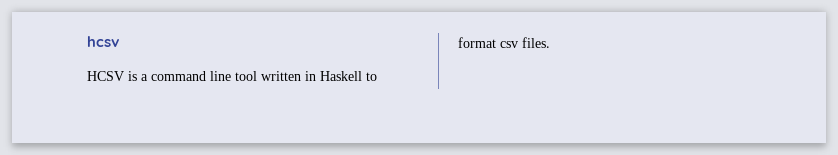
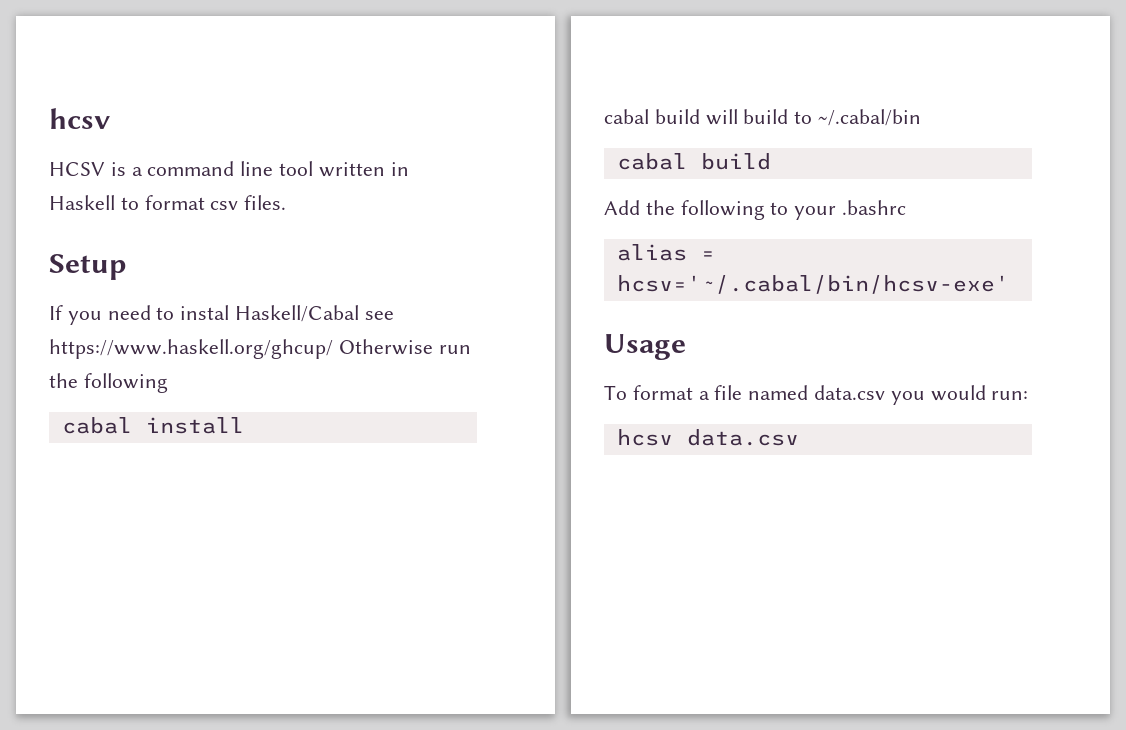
(550, 42) none -> [49,254,127,280] [49,305,394,325] [49,339,471,359] [49,373,168,393] [61,417,244,434] [604,109,922,126] [616,153,771,170] [604,200,907,220] [616,244,715,261] [616,275,1009,294] [604,334,686,360] [604,385,1029,405] [616,429,799,446] // Setup // If you need to instal Haskell/Cabal see https://www.haskell.org/ghcup/ Otherwise run the following // cabal install // cabal build will build to ~/.cabal/bin // cabal build // Add the following to your .bashrc // alias = hcsv='~/.cabal/bin/hcsv-exe' // Usage // To format a file named data.csv you would run: // hcsv data.csv

